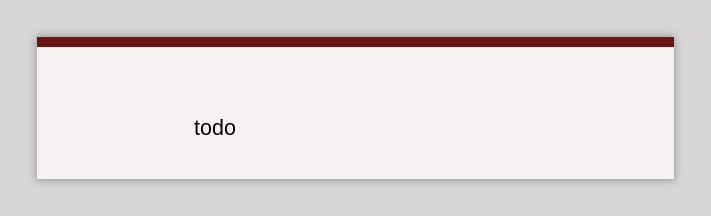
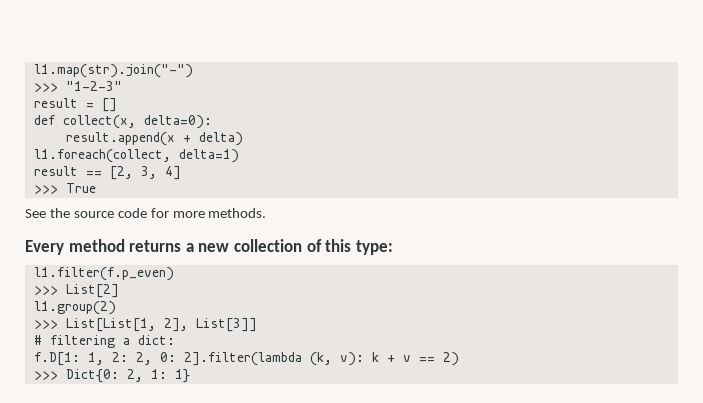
[193,119,236,135] todo -> [33,64,193,78] [33,81,122,92] [33,98,117,112] [33,115,212,129] [65,132,243,146] [33,149,239,163] [33,166,181,180] [33,183,96,194] [25,208,267,218] [25,239,393,255] [33,267,174,281] [33,284,119,298] [33,301,116,315] [33,318,257,332] [33,335,175,348] [33,352,459,366] [33,369,190,383] l1.map(str).join("-") // >>> "1-2-3" // result = [] // def collect(x, delta=0): // result.append(x + delta) // l1.foreach(collect, delta=1) // result == [2, 3, 4] // >>> True // See the source code for more methods. // Every method returns a new collection of this type: // l1.filter(f.p_even) // >>> List[2] // l1.group(2) // >>> List[List[1, 2], List[3]] // # filtering a dict: // f.D[1: 1, 2: 2, 0: 2].filter(lambda (k, v): k + v == 2) // >>> Dict{0: 2, 1: 1}

